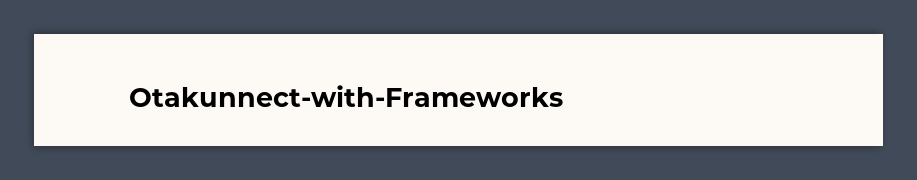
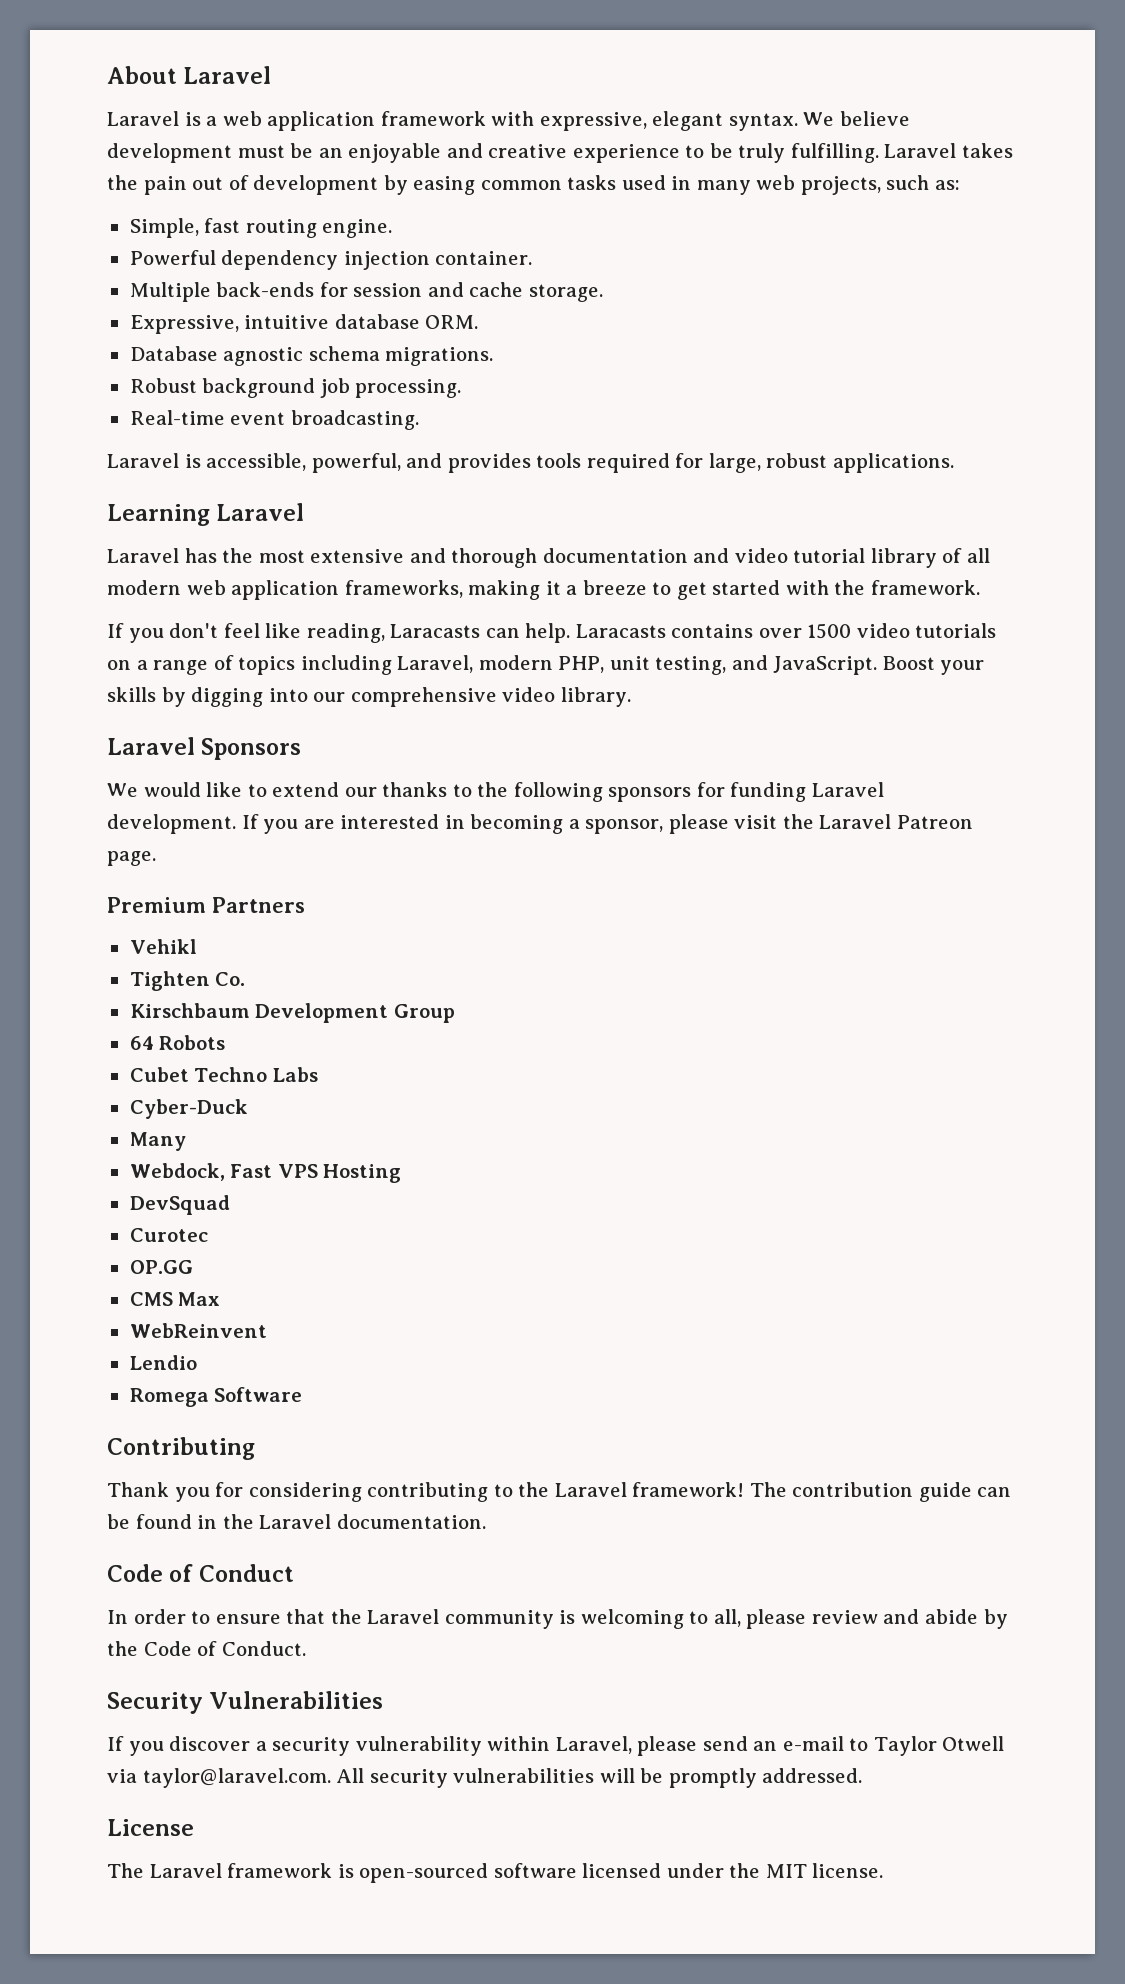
[129,85,563,107] Otakunnect-with-Frameworks -> [107,66,272,84] [107,111,910,131] [107,143,1013,163] [107,175,961,195] [129,218,393,238] [129,250,533,270] [129,282,603,302] [129,314,479,334] [129,346,494,366] [129,378,462,398] [129,410,419,430] [107,453,954,473] [107,503,305,526] [107,548,990,568] [107,580,980,600] [107,623,997,643] [107,655,985,675] [107,687,631,707] [107,737,302,760] [107,782,884,802] [107,814,973,834] [107,851,156,866] [107,897,305,913] [129,939,197,954] [129,971,246,991] [129,1003,455,1023] [129,1035,226,1050] [129,1067,318,1082] [129,1099,248,1119] [129,1132,186,1151] [129,1163,402,1183] [129,1195,230,1215] [129,1228,208,1242] [129,1260,193,1274] [129,1292,221,1306] [129,1323,267,1338] [129,1355,197,1370] [129,1387,303,1407] [107,1437,255,1460] [107,1482,1012,1502] [107,1514,486,1529] [107,1564,294,1582] [107,1609,1008,1629] [107,1641,306,1656] [107,1691,384,1714] [107,1736,1005,1756] [107,1768,863,1788] [107,1819,194,1836] [107,1863,884,1883] About Laravel // Laravel is a web application framework with expressive, elegant syntax. We believe development must be an enjoyable and creative experience to be truly fulfilling. Laravel takes the pain out of development by easing common tasks used in many web projects, such as: // Simple, fast routing engine. // Powerful dependency injection container. // Multiple back-ends for session and cache storage. // Expressive, intuitive database ORM. // Database agnostic schema migrations. // Robust background job processing. // Real-time event broadcasting. // Laravel is accessible, powerful, and provides tools required for large, robust applications. // Learning Laravel // Laravel has the most extensive and thorough documentation and video tutorial library of all modern web application frameworks, making it a breeze to get started with the framework. // If you don't feel like reading, Laracasts can help. Laracasts contains over 1500 video tutorials on a range of topics including Laravel, modern PHP, unit testing, and JavaScript. Boost your skills by digging into our comprehensive video library. // Laravel Sponsors // We would like to extend our thanks to the following sponsors for funding Laravel development. If you are interested in becoming a sponsor, please visit the Laravel Patreon page. // Premium Partners // Vehikl // Tighten Co. // Kirschbaum Development Group // 64 Robots // Cubet Techno Labs // Cyber-Duck // Many // Webdock, Fast VPS Hosting // DevSquad // Curotec // OP.GG // CMS Max // WebReinvent // Lendio // Romega Software // Contributing // Thank you for considering contributing to the Laravel framework! The contribution guide can be found in the Laravel documentation. // Code of Conduct // In order to ensure that the Laravel community is welcoming to all, please review and abide by the Code of Conduct. // Security Vulnerabilities // If you discover a security vulnerability within Laravel, please send an e-mail to Taylor Otwell via taylor@laravel.com. All security vulnerabilities will be promptly addressed. // License // The Laravel framework is open-sourced software licensed under the MIT license.

